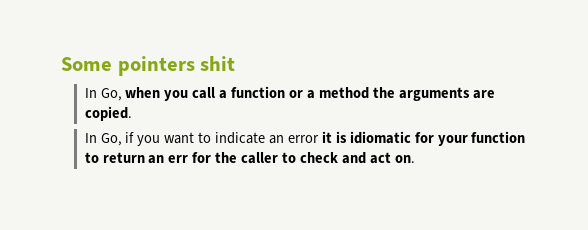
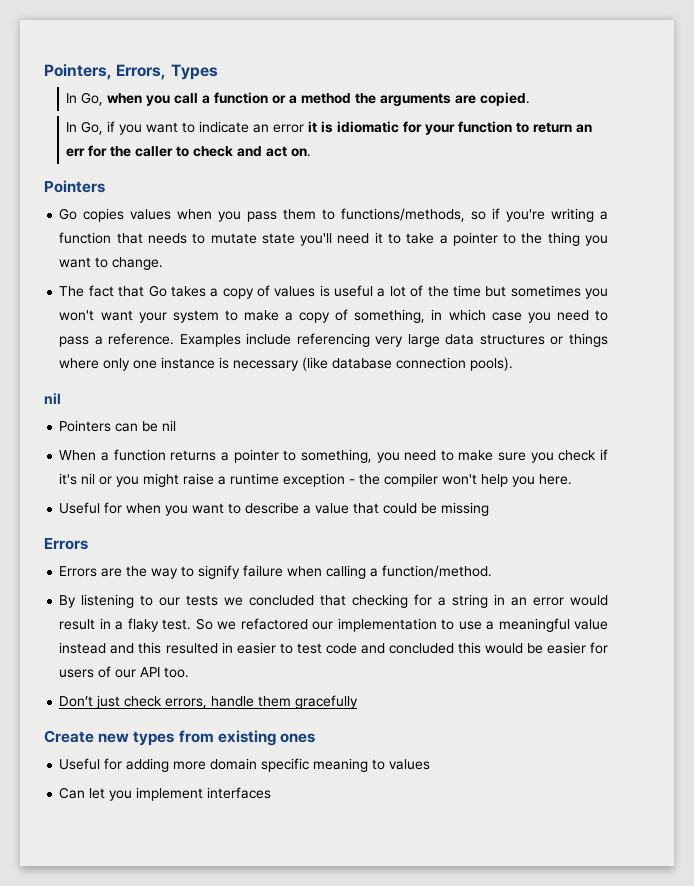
[61,56,236,76] Some pointers shit -> [44,64,218,80] Pointers, Errors, Types
(415, 159) none -> [44,180,105,193] [59,208,608,222] [59,232,609,246] [59,257,164,270] [59,285,609,299] [59,309,609,323] [59,333,608,347] [59,357,514,371] [44,393,61,404] [59,420,177,432] [59,449,608,463] [59,473,573,487] [59,502,490,516] [44,538,88,550] [59,565,493,579] [59,594,609,608] [59,618,608,632] [59,642,609,654] [59,666,190,678] [59,695,359,709] [44,730,315,746] [59,758,431,772] [59,787,272,801] // Pointers // Go copies values when you pass them to functions/methods, so if you're writing a function that needs to mutate state you'll need it to take a pointer to the thing you want to change. // The fact that Go takes a copy of values is useful a lot of the time but sometimes you won't want your system to make a copy of something, in which case you need to pass a reference. Examples include referencing very large data structures or things where only one instance is necessary (like database connection pools). // nil // Pointers can be nil // When a function returns a pointer to something, you need to make sure you check if it's nil or you might raise a runtime exception - the compiler won't help you here. // Useful for when you want to describe a value that could be missing // Errors // Errors are the way to signify failure when calling a function/method. // By listening to our tests we concluded that checking for a string in an error would result in a flaky test. So we refactored our implementation to use a meaningful value instead and this resulted in easier to test code and concluded this would be easier for users of our API too. // Don’t just check errors, handle them gracefully // Create new types from existing ones // Useful for adding more domain specific meaning to values // Can let you implement interfaces

